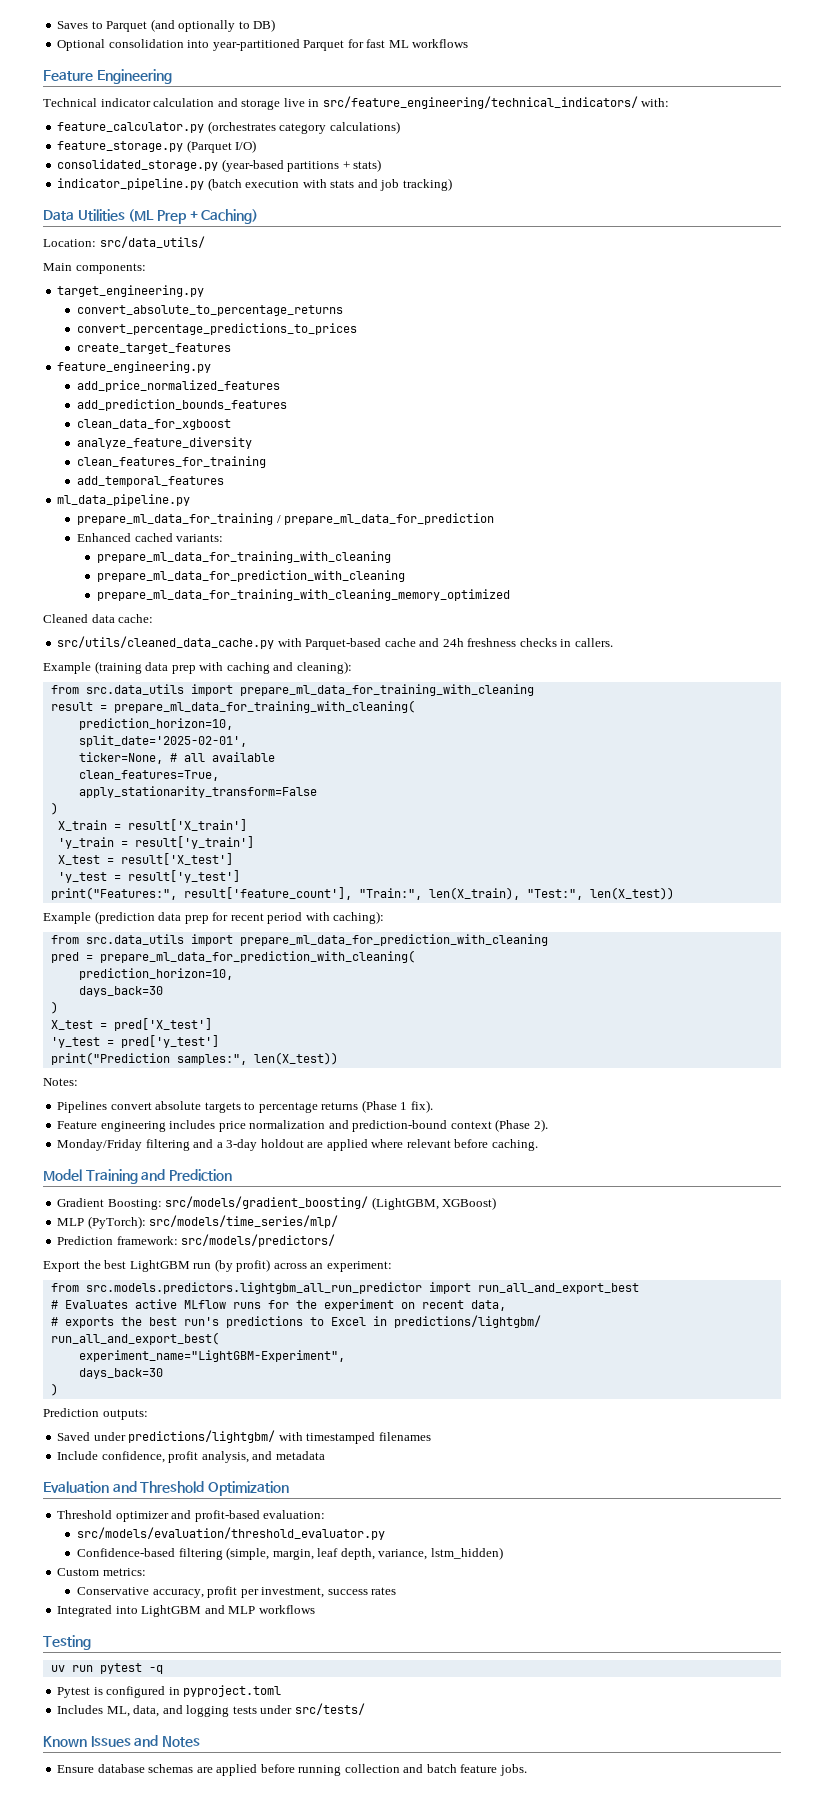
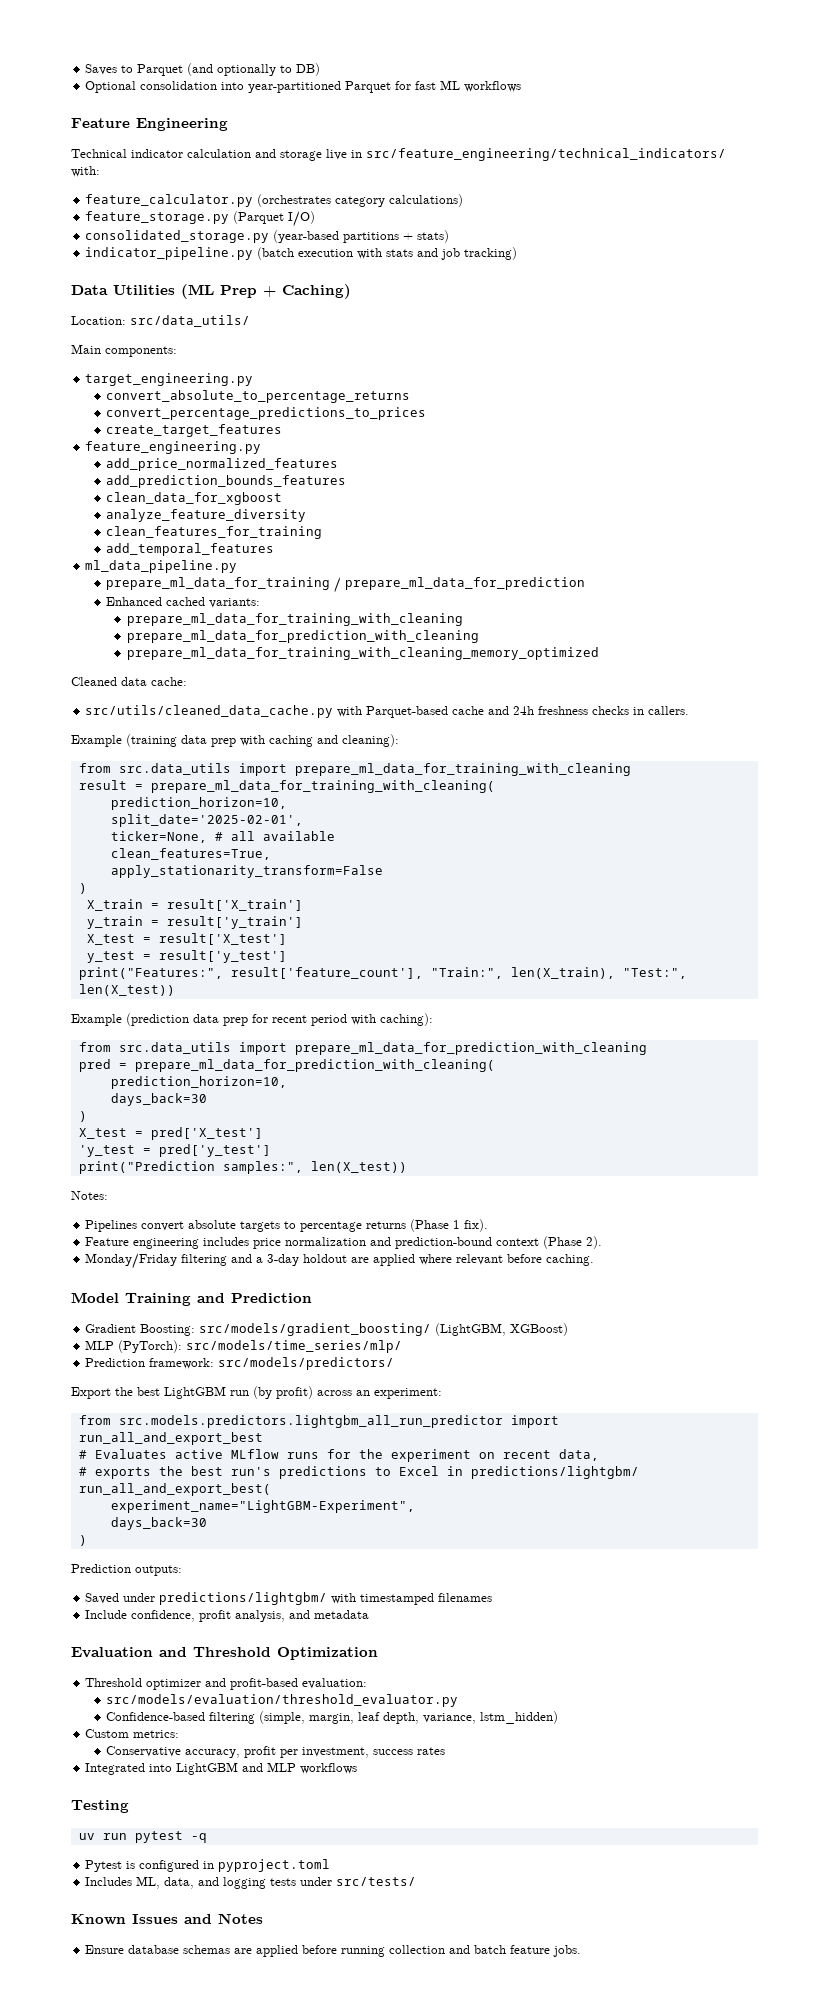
[57,837,114,849] 'y_train -> [86,916,143,929] y_train
[57,872,107,883] 'y_test -> [86,951,135,963] y_test

